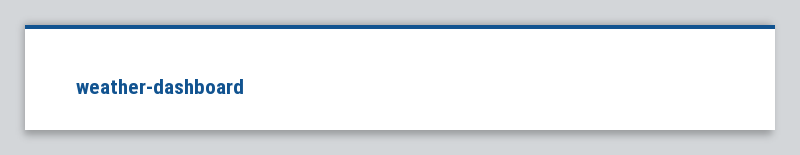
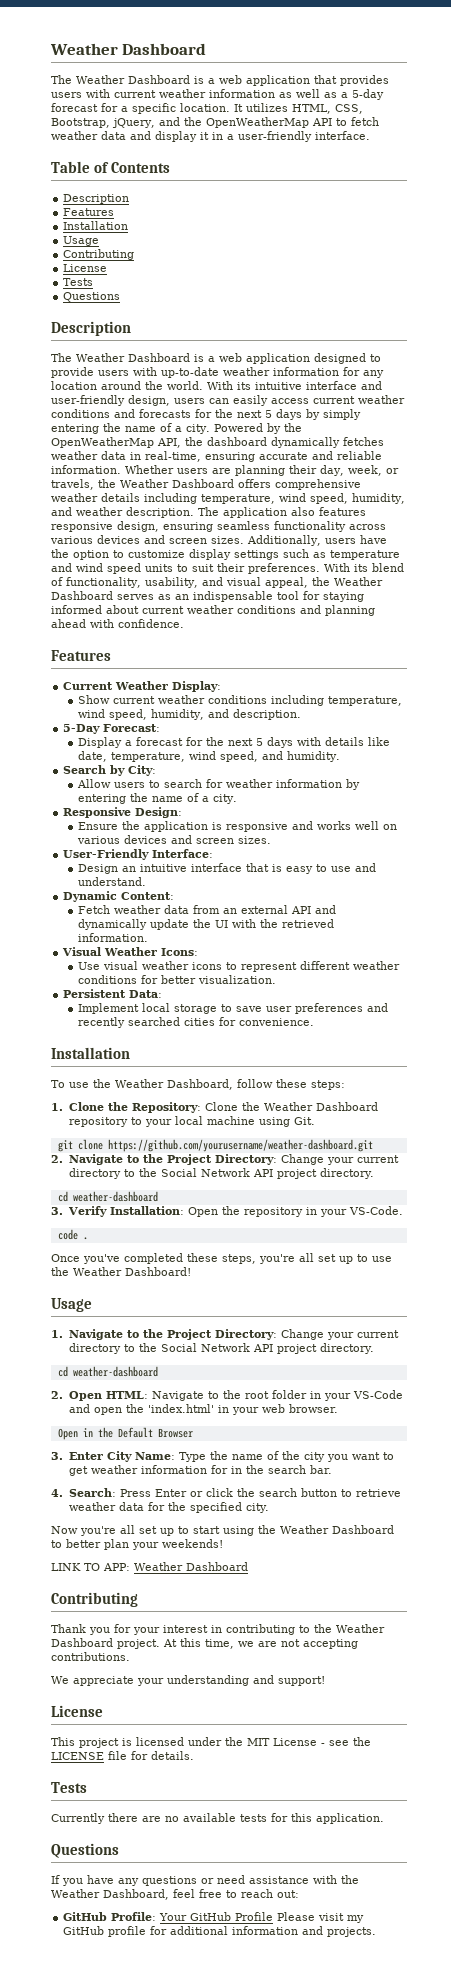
[76,79,244,94] weather-dashboard -> [50,43,207,55] [51,75,389,86] [51,89,384,100] [51,103,363,114] [51,117,379,128] [51,131,370,142] [51,161,171,173] [63,194,130,204] [63,208,115,216] [63,221,129,230] [63,236,100,246] [63,249,135,260] [63,264,108,272] [63,278,94,286] [63,292,121,302] [51,321,131,336] [51,353,381,364] [51,367,384,378] [51,381,382,390] [51,395,405,406] [51,409,361,420] [51,423,302,434] [51,437,384,448] [51,451,382,462] [51,465,399,476] [51,479,361,490] [51,493,405,504] [51,507,366,518] [51,521,386,532] [50,535,387,546] [51,549,400,560] [51,563,404,574] [51,577,383,588] [51,591,364,602] [51,605,375,616] [51,619,184,628] [51,650,111,661] [63,681,222,692] [78,695,403,706] [78,709,302,720] [63,724,161,734] [78,737,391,748] [78,751,341,762] [63,765,157,776] [77,779,361,790] [78,793,238,804] [63,807,183,818] [78,821,398,832] [77,835,272,844] [63,849,214,860] [78,863,377,874] [78,877,147,886] [63,891,175,902] [78,905,337,914] [78,919,335,930] [78,933,149,942] [62,947,199,956] [78,961,401,972] [78,975,277,984] [63,989,163,998] [78,1003,389,1014] [78,1017,315,1028] [51,1047,130,1059] [51,1079,345,1090] [51,1102,378,1113] [68,1116,315,1127] [57,1139,373,1152] [51,1154,399,1165] [68,1168,375,1179] [57,1191,158,1202] [51,1206,403,1217] [57,1229,88,1240] [51,1253,392,1264] [51,1267,191,1276] [51,1298,92,1312] [51,1329,399,1340] [68,1343,375,1354] [57,1366,158,1377] [51,1390,403,1401] [68,1404,339,1415] [57,1427,193,1440] [51,1451,394,1462] [68,1465,333,1476] [51,1488,401,1497] [68,1502,270,1513] [51,1525,394,1536] [51,1539,223,1550] [51,1562,248,1571] [51,1592,138,1607] [51,1624,385,1635] [51,1638,358,1649] [51,1652,130,1661] [51,1675,325,1686] [51,1705,103,1717] [51,1737,371,1748] [51,1751,194,1760] [51,1782,87,1793] [51,1813,384,1824] [51,1843,119,1858] [51,1875,359,1886] [51,1889,299,1900] [63,1912,365,1923] [63,1926,377,1937] Weather Dashboard // The Weather Dashboard is a web application that provides users with current weather information as well as a 5-day forecast for a specific location. It utilizes HTML, CSS, Bootstrap, jQuery, and the OpenWeatherMap API to fetch weather data and display it in a user-friendly interface. // Table of Contents // Description // Features // Installation // Usage // Contributing // License // Tests // Questions // Description // The Weather Dashboard is a web application designed to provide users with up-to-date weather information for any location around the world. With its intuitive interface and user-friendly design, users can easily access current weather conditions and forecasts for the next 5 days by simply entering the name of a city. Powered by the OpenWeatherMap API, the dashboard dynamically fetches weather data in real-time, ensuring accurate and reliable information. Whether users are planning their day, week, or travels, the Weather Dashboard offers comprehensive weather details including temperature, wind speed, humidity, and weather description. The application also features responsive design, ensuring seamless functionality across various devices and screen sizes. Additionally, users have the option to customize display settings such as temperature and wind speed units to suit their preferences. With its blend of functionality, usability, and visual appeal, the Weather Dashboard serves as an indispensable tool for staying informed about current weather conditions and planning ahead with confidence. // Features // Current Weather Display: // Show current weather conditions including temperature, wind speed, humidity, and description. // 5-Day Forecast: // Display a forecast for the next 5 days with details like date, temperature, wind speed, and humidity. // Search by City: // Allow users to search for weather information by entering the name of a city. // Responsive Design: // Ensure the application is responsive and works well on various devices and screen sizes. // User-Friendly Interface: // Design an intuitive interface that is easy to use and understand. // Dynamic Content: // Fetch weather data from an external API and dynamically update the UI with the retrieved information. // Visual Weather Icons: // Use visual weather icons to represent different weather conditions for better visualization. // Persistent Data: // Implement local storage to save user preferences and recently searched cities for convenience. // Installation // To use the Weather Dashboard, follow these steps: // 1. Clone the Repository: Clone the Weather Dashboard repository to your local machine using Git. // git clone https://github.com/yourusername/weather-dashboard.git // 2. Navigate to the Project Directory: Change your current directory to the Social Network API project directory. // cd weather-dashboard // 3. Verify Installation: Open the repository in your VS-Code. // code . // Once you've completed these steps, you're all set up to use the Weather Dashboard! // Usage // 1. Navigate to the Project Directory: Change your current directory to the Social Network API project directory. // cd weather-dashboard // 2. Open HTML: Navigate to the root folder in your VS-Code and open the 'index.html' in your web browser. // Open in the Default Browser // 3. Enter City Name: Type the name of the city you want to get weather information for in the search bar. // 4. Search: Press Enter or click the search button to retrieve weather data for the specified city. // Now you're all set up to start using the Weather Dashboard to better plan your weekends! // LINK TO APP: Weather Dashboard // Contributing // Thank you for your interest in contributing to the Weather Dashboard project. At this time, we are not accepting contributions. // We appreciate your understanding and support! // License // This project is licensed under the MIT License - see the LICENSE file for details. // Tests // Currently there are no available tests for this application. // Questions // If you have any questions or need assistance with the Weather Dashboard, feel free to reach out: // GitHub Profile: Your GitHub Profile Please visit my GitHub profile for additional information and projects.

